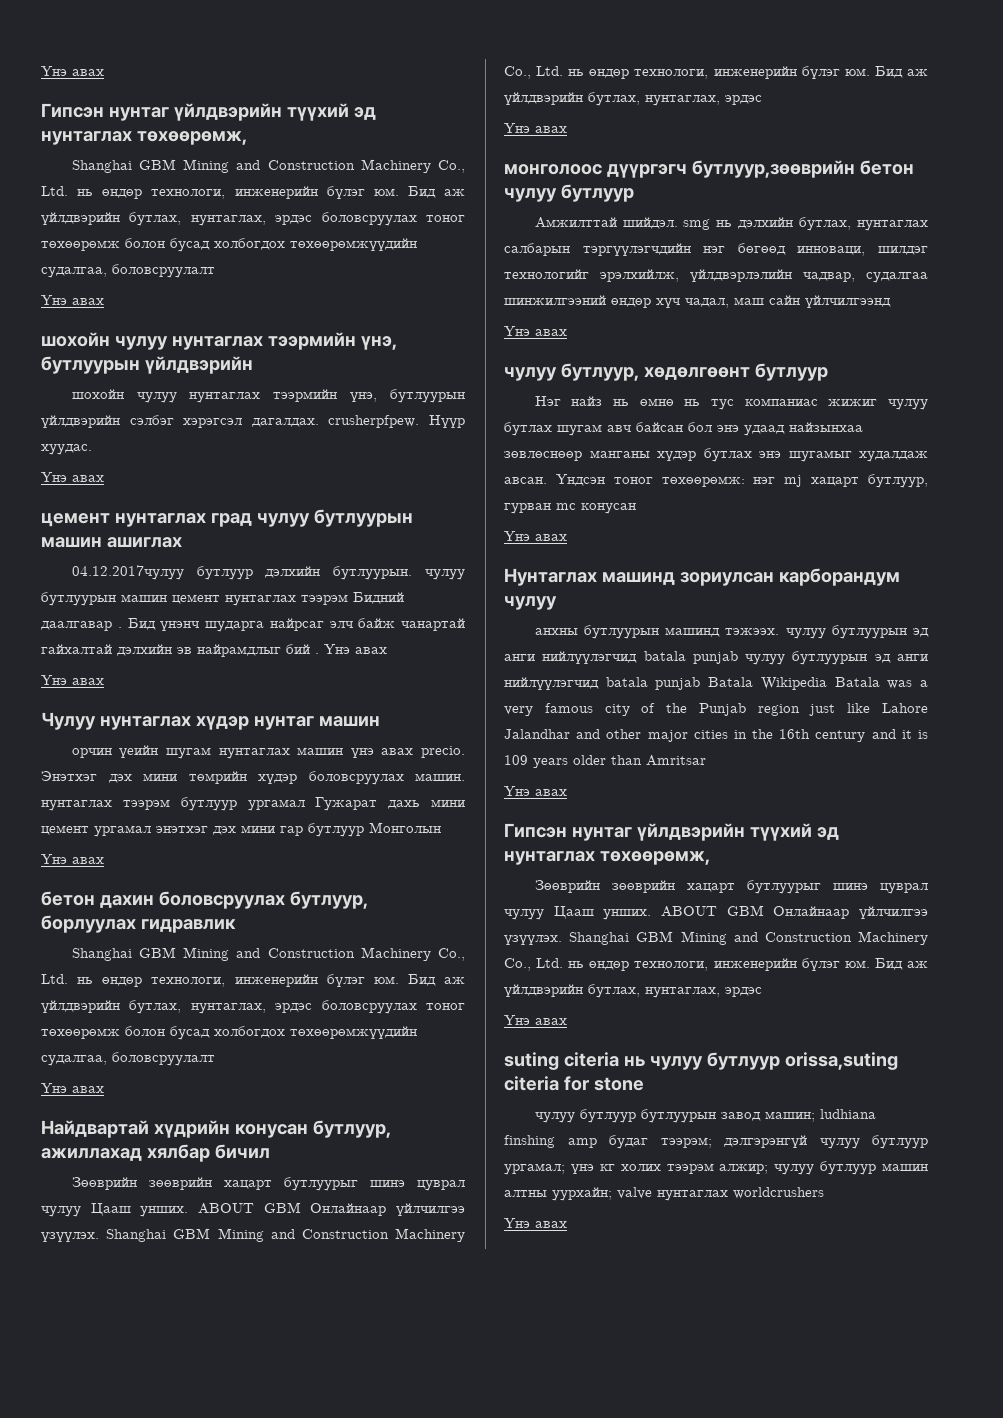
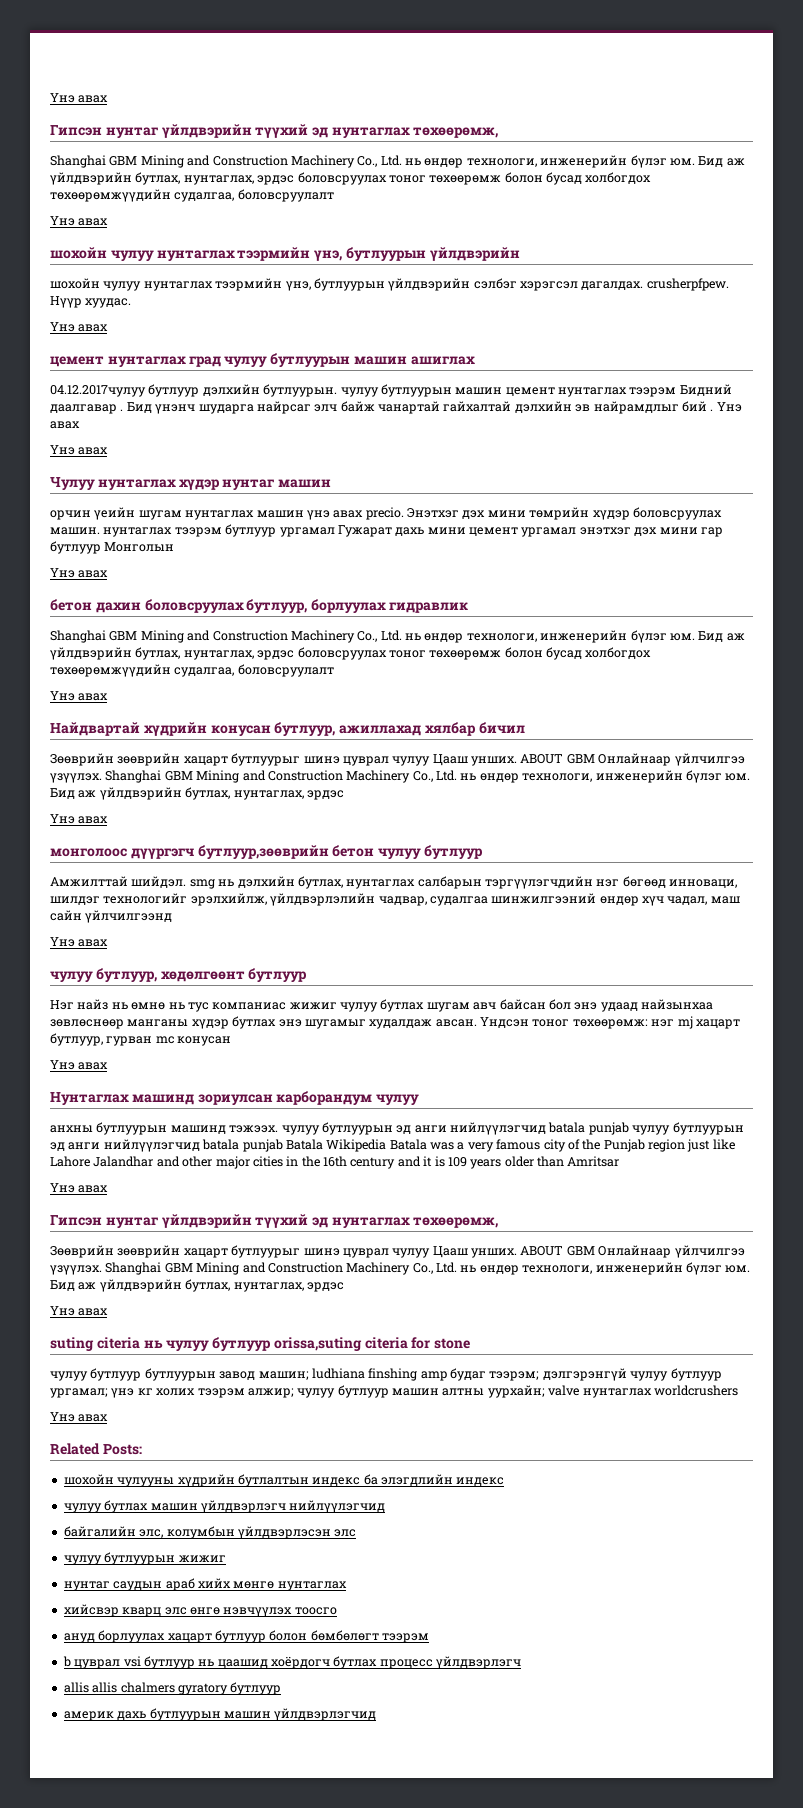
(567, 1224) none -> [50,1443,142,1455] [63,1474,505,1487] [63,1500,386,1513] [63,1526,357,1539] [63,1552,226,1565] [63,1578,347,1591] [63,1604,337,1617] [63,1630,429,1643] [62,1656,522,1669] [63,1682,282,1695] [63,1708,377,1721] // Related Posts: // шохойн чулууны хүдрийн бутлалтын индекс ба элэгдлийн индекс // чулуу бутлах машин үйлдвэрлэгч нийлүүлэгчид // байгалийн элс, колумбын үйлдвэрлэсэн элс // чулуу бутлуурын жижиг // нунтаг саудын араб хийх мөнгө нунтаглах // хийсвэр кварц элс өнгө нэвчүүлэх тоосго // ануд борлуулах хацарт бутлуур болон бөмбөлөгт тээрэм // b цуврал vsi бутлуур нь цаашид хоёрдогч бутлах процесс үйлдвэрлэгч // allis allis chalmers gyratory бутлуур // америк дахь бутлуурын машин үйлдвэрлэгчид

